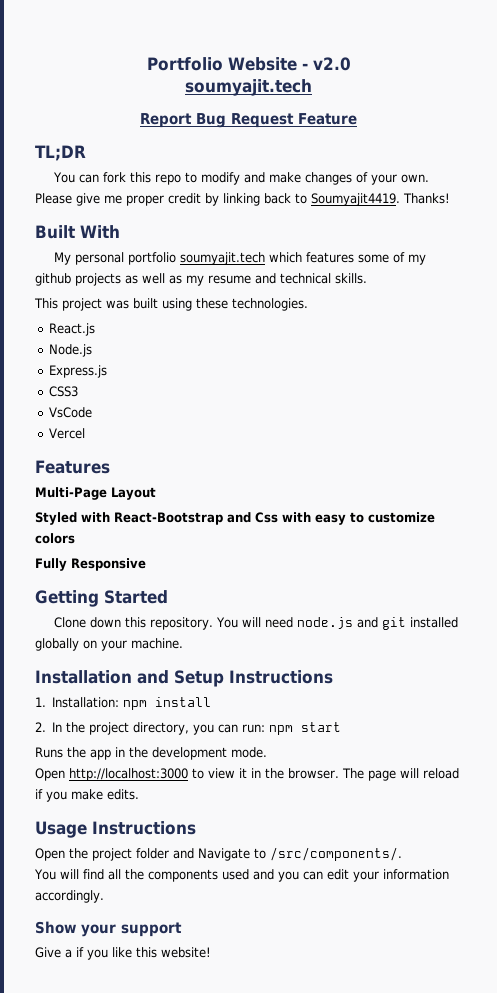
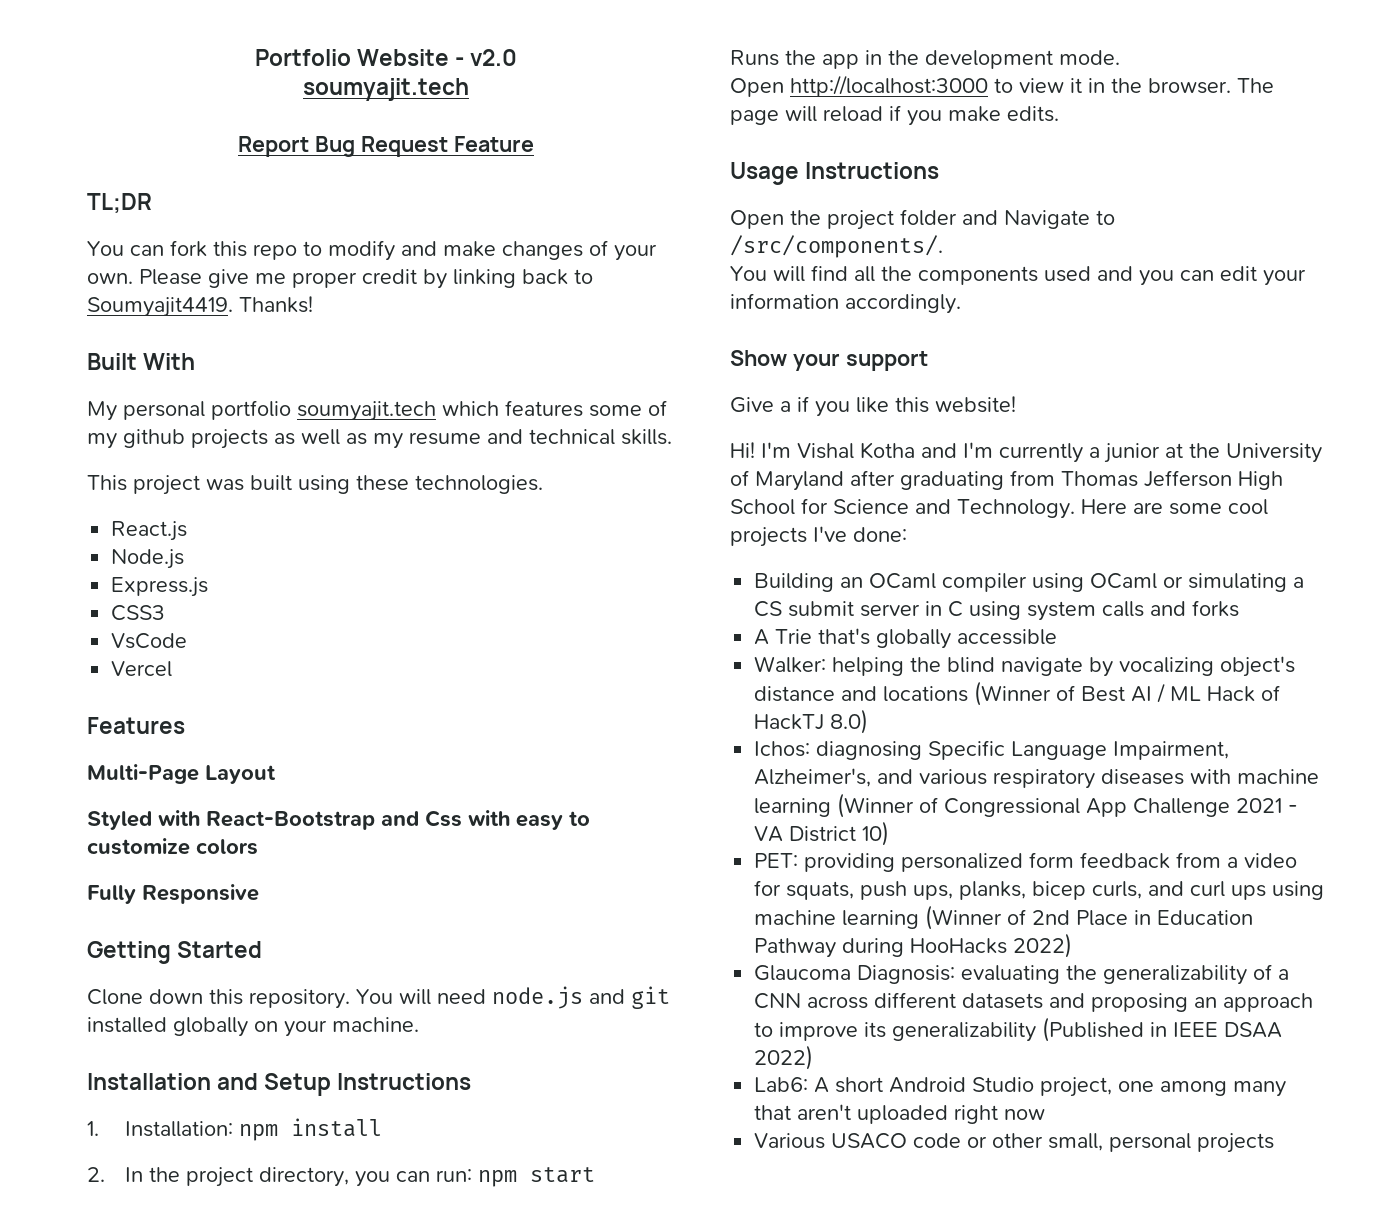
(211, 952) none -> [730,442,1322,463] [730,470,1283,491] [730,498,1268,519] [730,526,907,547] [754,573,1305,592] [754,600,1240,621] [754,628,1058,649] [754,656,1296,677] [754,681,1281,706] [754,709,869,734] [754,740,1230,760] [754,768,1320,789] [754,793,1299,818] [754,821,890,846] [754,852,1298,872] [754,880,1325,900] [754,905,1254,930] [754,933,1073,958] [754,964,1290,985] [754,992,1314,1012] [754,1017,1283,1042] [754,1045,814,1070] [754,1077,1287,1097] [754,1104,1046,1124] [754,1133,1275,1153] // Hi! I'm Vishal Kotha and I'm currently a junior at the University of Maryland after graduating from Thomas Jefferson High School for Science and Technology. Here are some cool projects I've done: // Building an OCaml compiler using OCaml or simulating a CS submit server in C using system calls and forks // A Trie that's globally accessible // Walker: helping the blind navigate by vocalizing object's distance and locations (Winner of Best AI / ML Hack of HackTJ 8.0) // Ichos: diagnosing Specific Language Impairment, Alzheimer's, and various respiratory diseases with machine learning (Winner of Congressional App Challenge 2021 - VA District 10) // PET: providing personalized form feedback from a video for squats, push ups, planks, bicep curls, and curl ups using machine learning (Winner of 2nd Place in Education Pathway during HooHacks 2022) // Glaucoma Diagnosis: evaluating the generalizability of a CNN across different datasets and proposing an approach to improve its generalizability (Published in IEEE DSAA 2022) // Lab6: A short Android Studio project, one among many that aren't uploaded right now // Various USACO code or other small, personal projects

